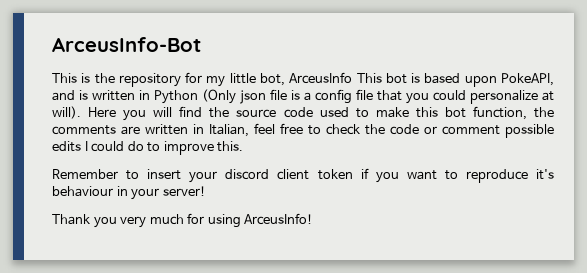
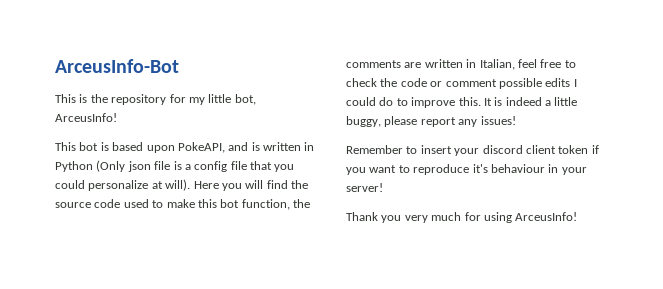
[289,72,353,84] ArceusInfo -> [55,113,117,122] ArceusInfo! //
(244, 146) none -> [483,97,578,106] [346,116,516,127] It is indeed a little buggy, please report any issues!

